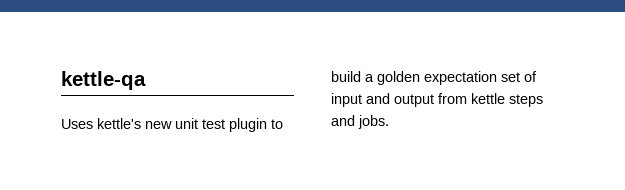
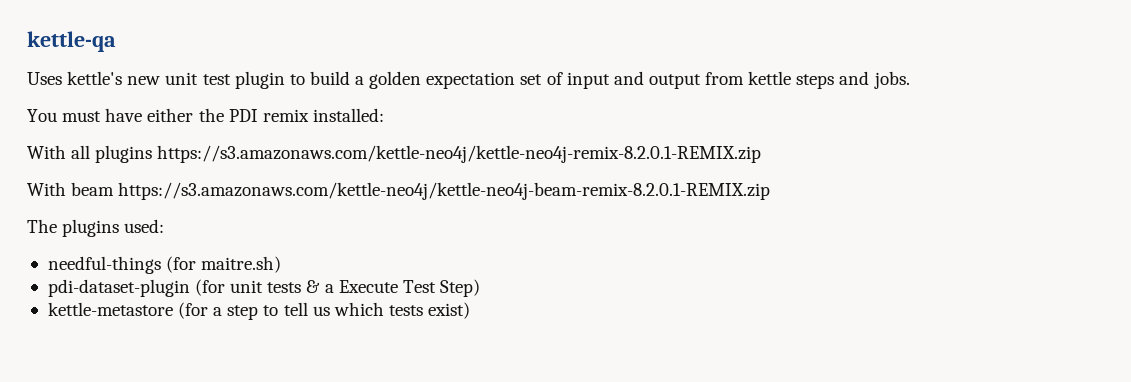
(389, 122) none -> [27,108,384,122] [27,145,762,163] [27,182,771,200] [27,219,165,237] [47,256,282,274] [47,279,480,297] [47,302,471,320] // You must have either the PDI remix installed: // With all plugins https://s3.amazonaws.com/kettle-neo4j/kettle-neo4j-remix-8.2.0.1-REMIX.zip // With beam https://s3.amazonaws.com/kettle-neo4j/kettle-neo4j-beam-remix-8.2.0.1-REMIX.zip // The plugins used: // needful-things (for maitre.sh) // pdi-dataset-plugin (for unit tests & a Execute Test Step) // kettle-metastore (for a step to tell us which tests exist)

